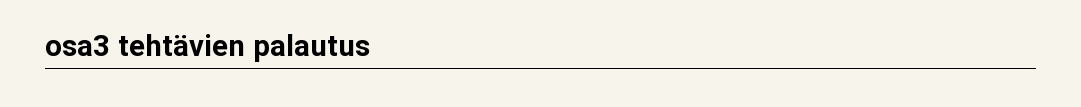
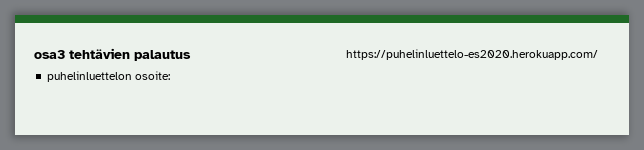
(370, 48) none -> [47,71,171,82] [346,49,599,60] // puhelinluettelon osoite: https://puhelinluettelo-es2020.herokuapp.com/

